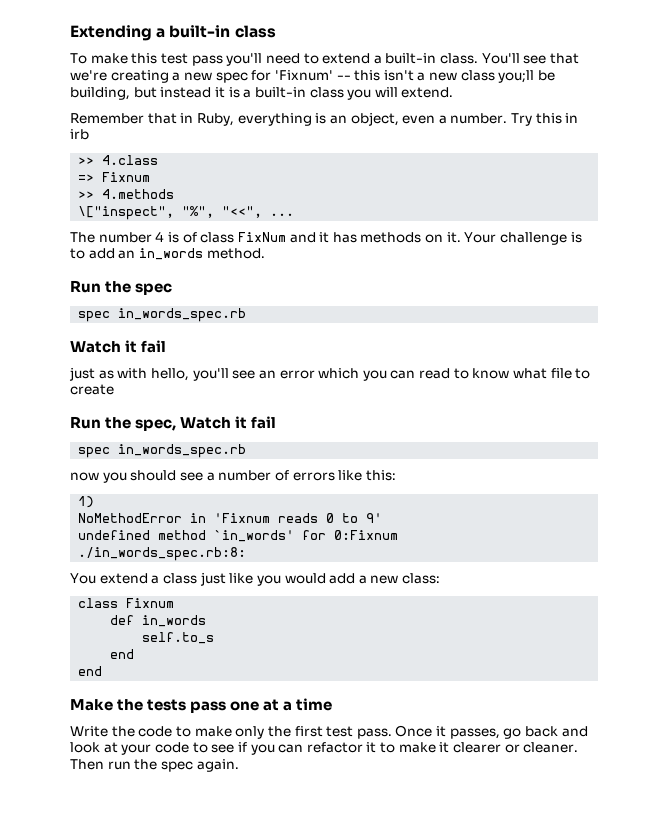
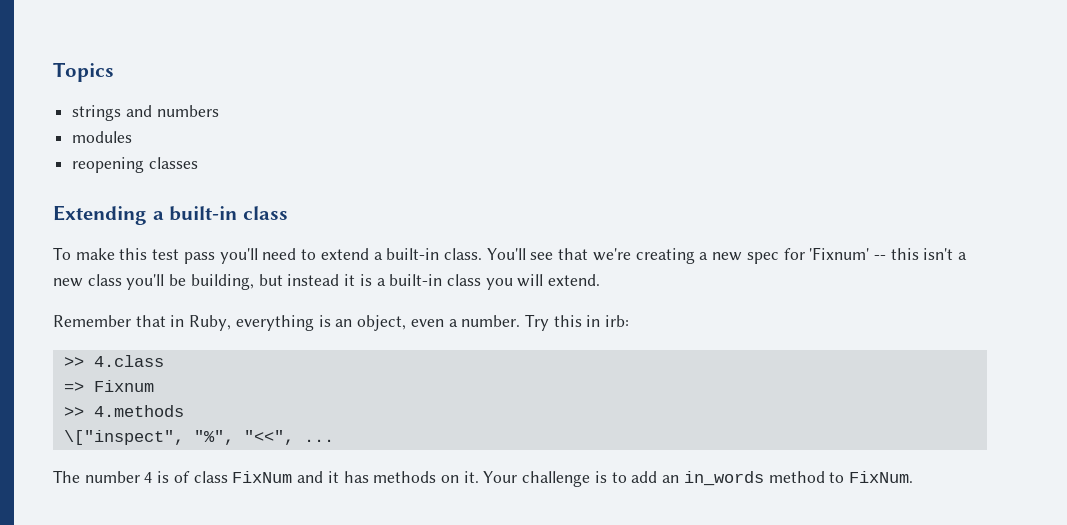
(70, 33) none -> [53,62,114,82] [72,105,219,121] [72,131,133,143] [72,157,198,173] Topics // strings and numbers // modules // reopening classes //
[498,70,535,83] you;ll -> [126,274,165,290] you'll
[70,129,89,140] irb -> [605,315,630,327] irb:
[206,248,265,259] [70,280,173,295] [78,308,247,322] [70,340,167,353] [69,367,591,381] [70,384,114,395] [70,416,277,431] [78,444,247,458] [70,470,396,483] [78,496,95,508] [78,513,383,523] [78,530,399,542] [78,547,247,561] [70,572,441,586] [78,598,175,608] [110,615,207,627] [142,632,215,644] [110,649,135,659] [78,666,103,676] [70,698,333,713] [70,725,588,739] [70,742,579,755] [70,759,239,772] method. // Run the spec // spec in_words_spec.rb // Watch it fail // just as with hello, you'll see an error which you can read to know what file to create // Run the spec, Watch it fail // spec in_words_spec.rb // now you should see a number of errors like this: // 1) // NoMethodError in 'Fixnum reads 0 to 9' // undefined method `in_words' for 0:Fixnum // ./in_words_spec.rb:8: // You extend a class just like you would add a new class: // class Fixnum // def in_words // self.to_s // end // end // Make the tests pass one at a time // Write the code to make only the first test pass. Once it passes, go back and look at your code to see if you can refactor it to make it clearer or cleaner. Then run the spec again. -> [768,471,913,483] method to FixNum.

